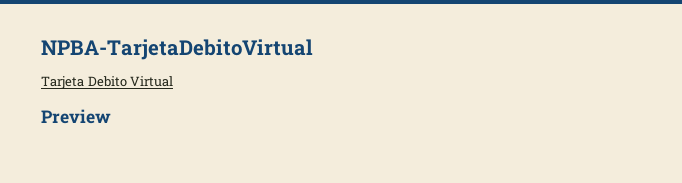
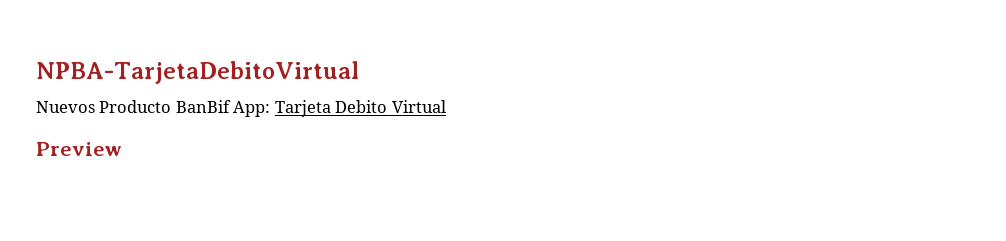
(313, 49) none -> [36,100,271,117] Nuevos Producto BanBif App:

